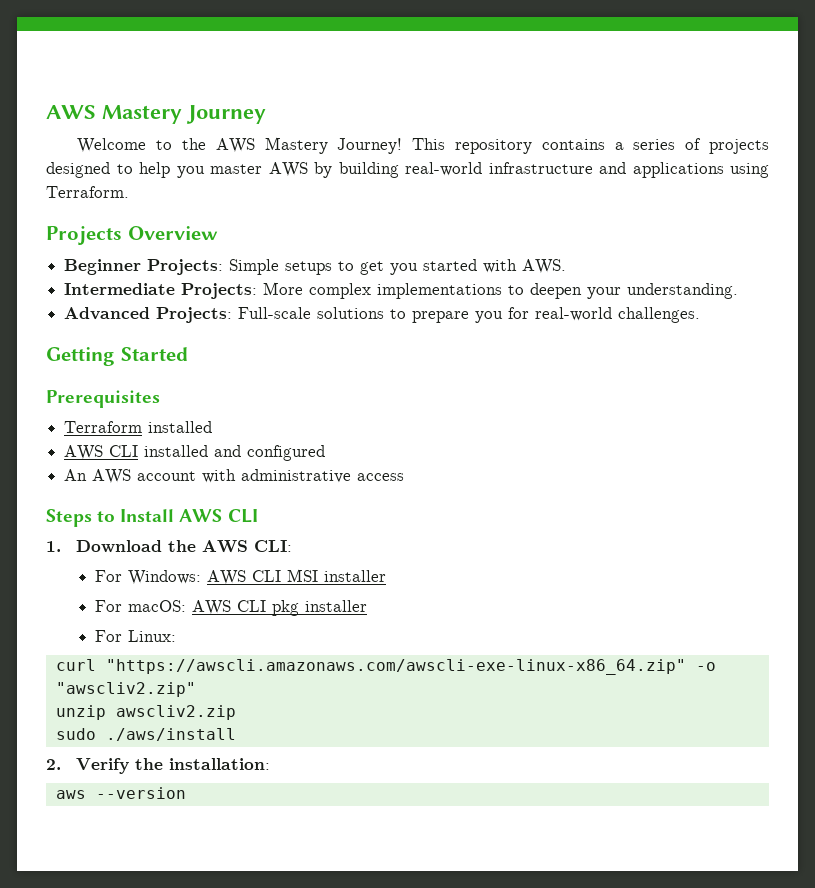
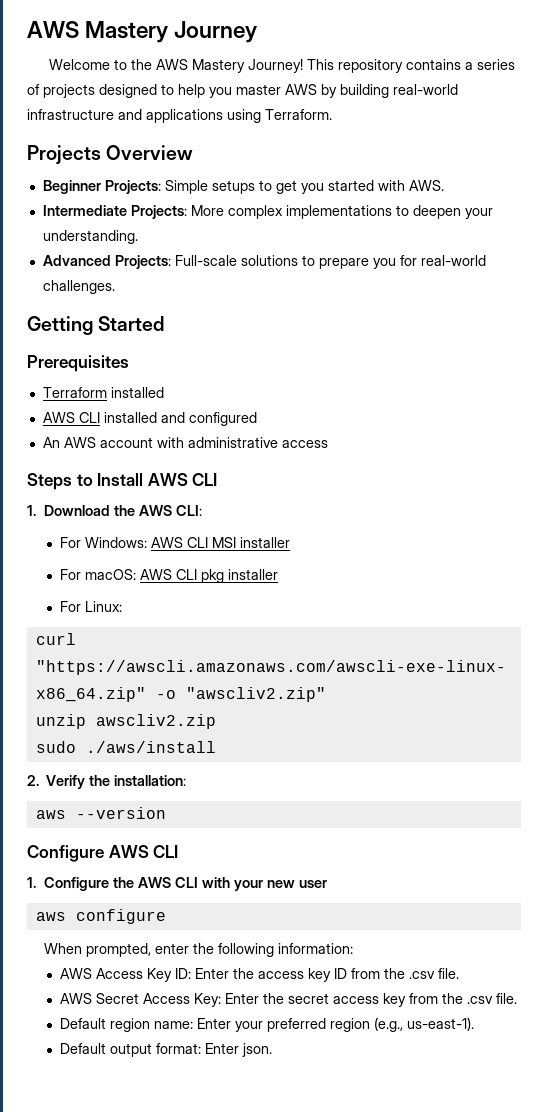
(186, 793) none -> [27,845,179,862] [27,877,328,891] [35,909,166,924] [44,943,354,957] [60,968,460,982] [60,993,518,1007] [60,1017,475,1032] [60,1043,273,1057] // Configure AWS CLI // 1. Configure the AWS CLI with your new user // aws configure // When prompted, enter the following information: // AWS Access Key ID: Enter the access key ID from the .csv file. // AWS Secret Access Key: Enter the secret access key from the .csv file. // Default region name: Enter your preferred region (e.g., us-east-1). // Default output format: Enter json.

